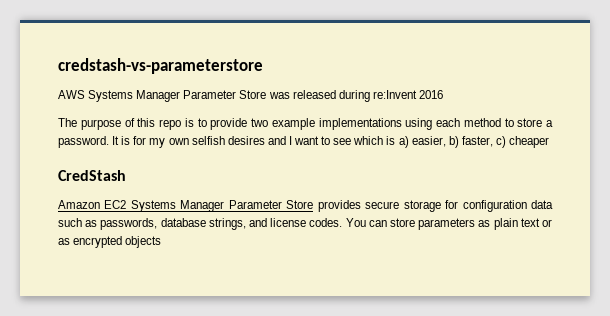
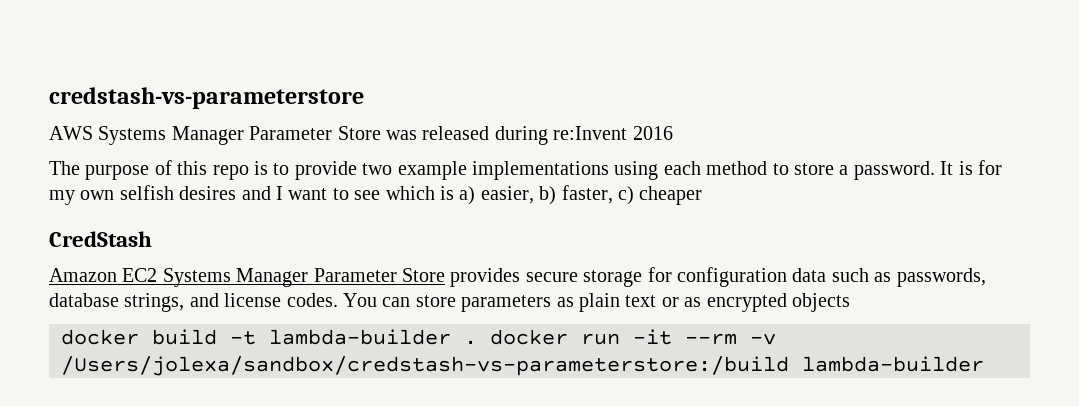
(162, 242) none -> [61,329,776,345] [61,356,984,376] // docker build -t lambda-builder . docker run -it --rm -v /Users/jolexa/sandbox/credstash-vs-parameterstore:/build lambda-builder

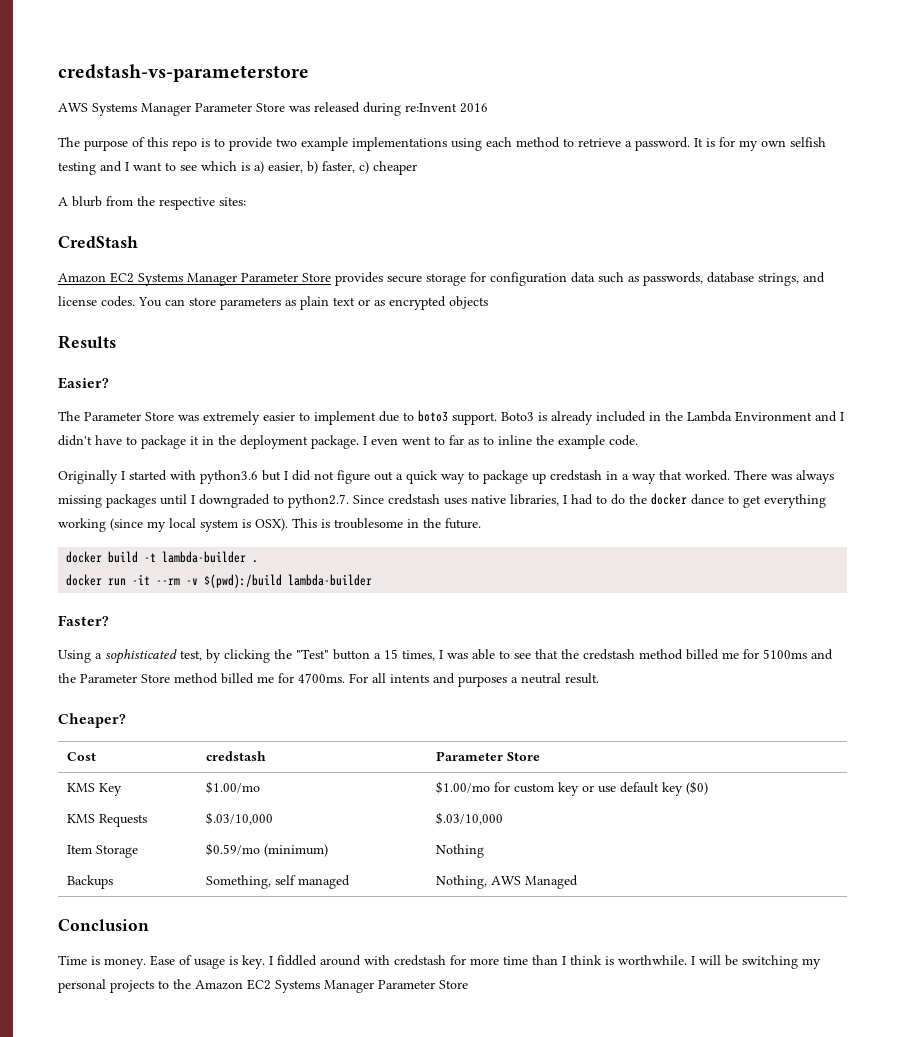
[793,163,834,175] store -> [578,138,621,147] retrieve
[179,186,237,200] desires -> [58,162,96,175] testing
(703, 195) none -> [58,196,246,210] // A blurb from the respective sites:
(850, 302) none -> [58,335,116,349] [58,377,109,389] [58,410,844,425] [58,435,638,449] [58,470,834,484] [58,493,826,508] [58,518,481,532] // Results // Easier? // The Parameter Store was extremely easier to implement due to boto3 support. Boto3 is already included in the Lambda Environment and I didn't have to package it in the deployment package. I even went to far as to inline the example code. // Originally I started with python3.6 but I did not figure out a quick way to package up credstash in a way that worked. There was always missing packages until I downgraded to python2.7. Since credstash uses native libraries, I had to do the docker dance to get everything working (since my local system is OSX). This is troublesome in the future.
(477, 342) none -> (259, 561) //
[61,356,984,376] /Users/jolexa/sandbox/credstash-vs-parameterstore:/build lambda-builder -> [204,574,373,588] [58,615,109,626] [58,649,833,664] [58,673,599,687] [58,713,126,728] [66,752,96,761] [205,751,266,761] [435,751,540,761] [66,783,122,796] [205,781,260,794] [435,781,708,796] [66,814,147,827] [205,812,273,825] [435,812,503,825] [66,845,138,858] [205,843,328,857] [435,844,484,858] [66,875,113,889] [205,875,350,889] [435,875,578,889] [58,919,149,931] [58,955,821,969] [58,979,468,993] $(pwd):/build lambda-builder // Faster? // Using a sophisticated test, by clicking the "Test" button a 15 times, I was able to see that the credstash method billed me for 5100ms and the Parameter Store method billed me for 4700ms. For all intents and purposes a neutral result. // Cheaper? // Cost | credstash | Parameter Store // KMS Key | $1.00/mo | $1.00/mo for custom key or use default key ($0) // KMS Requests | $.03/10,000 | $.03/10,000 // Item Storage | $0.59/mo (minimum) | Nothing // Backups | Something, self managed | Nothing, AWS Managed // Conclusion // Time is money. Ease of usage is key. I fiddled around with credstash for more time than I think is worthwhile. I will be switching my personal projects to the Amazon EC2 Systems Manager Parameter Store

